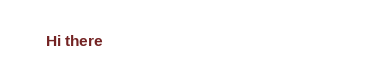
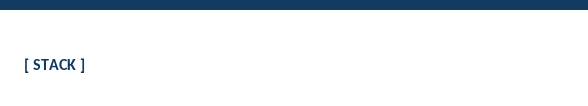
[46,35,104,46] Hi there -> [24,58,86,73] [ STACK ]

